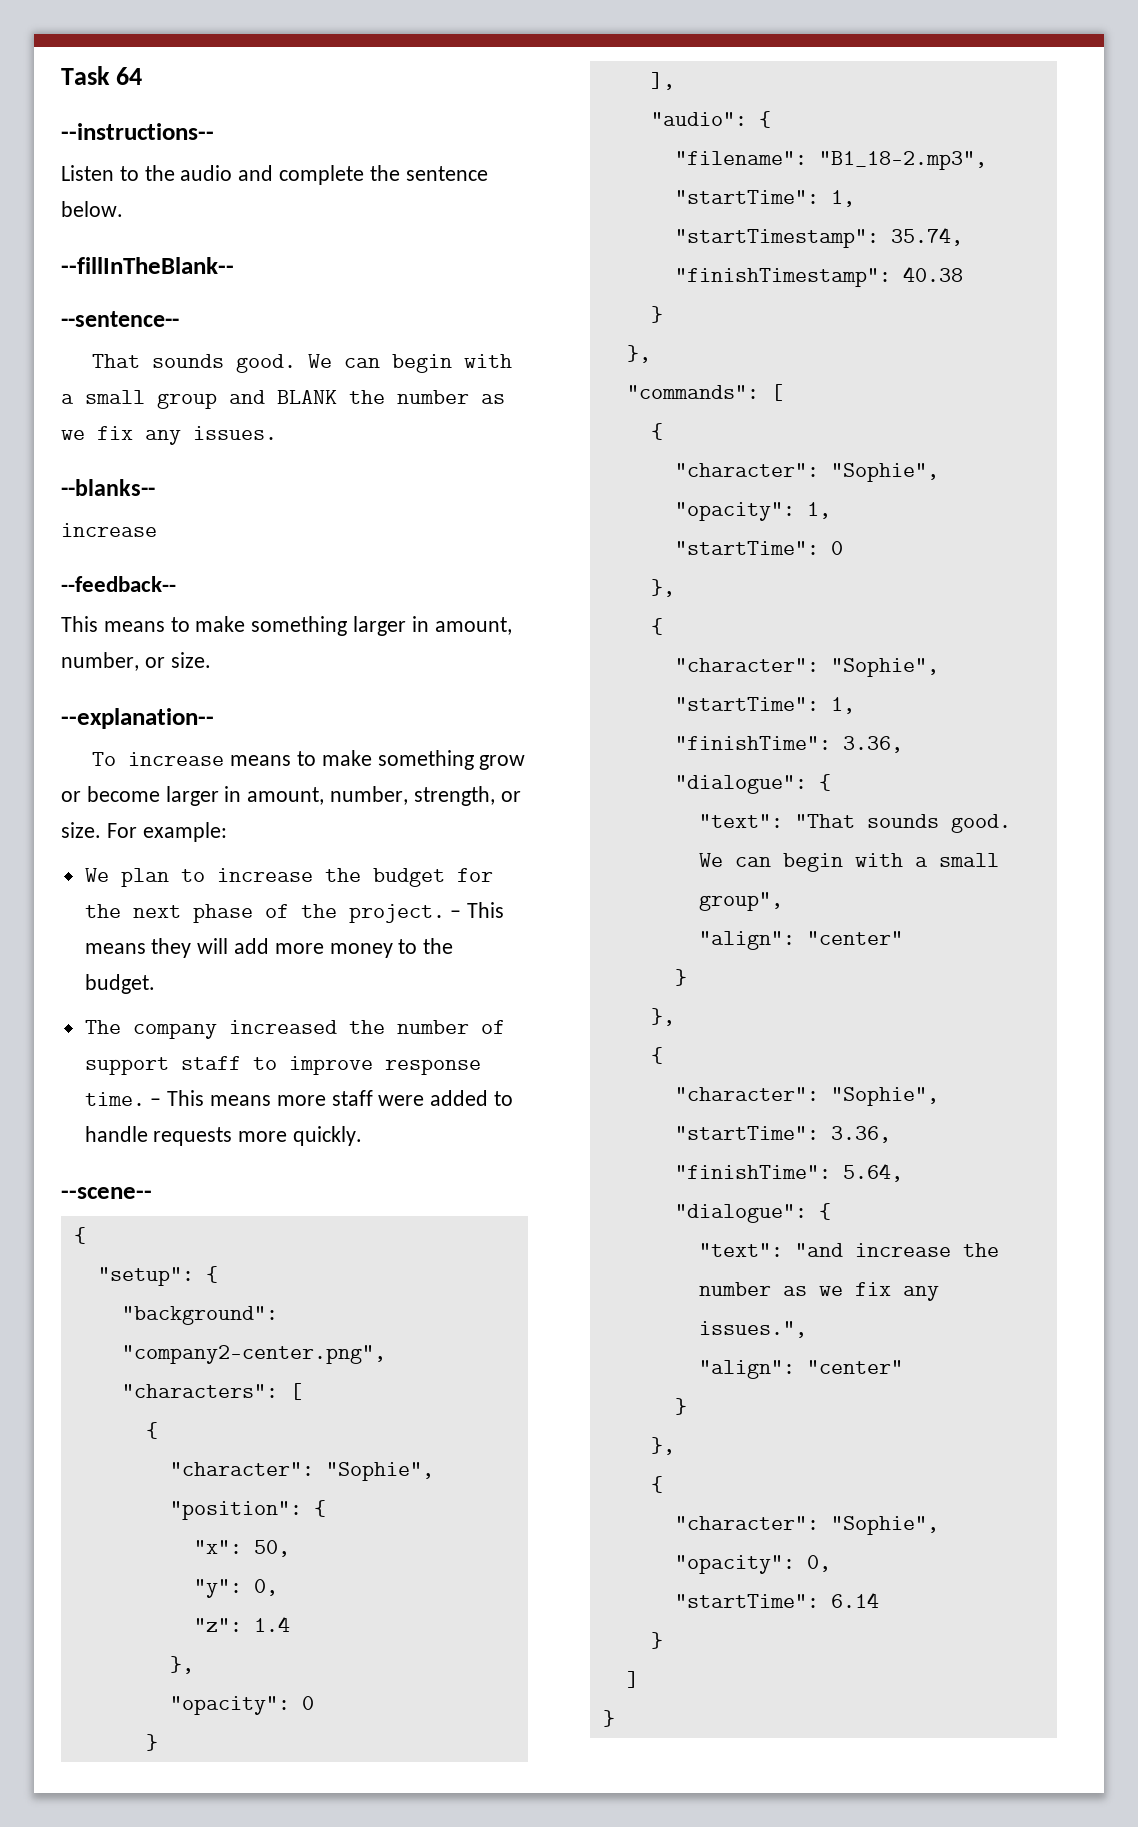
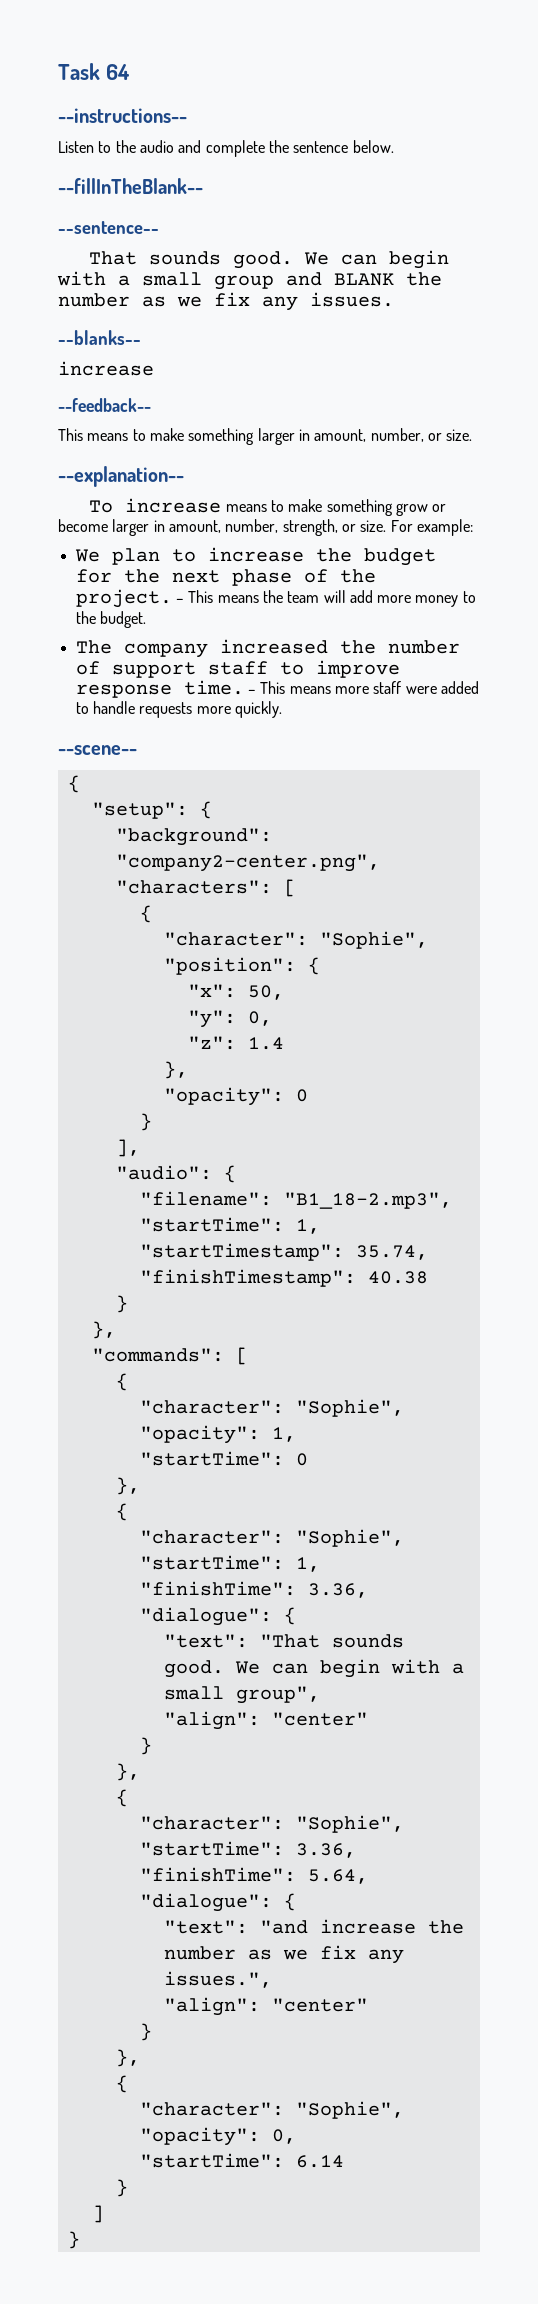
[151,938,192,958] they -> [262,590,320,603] the team

